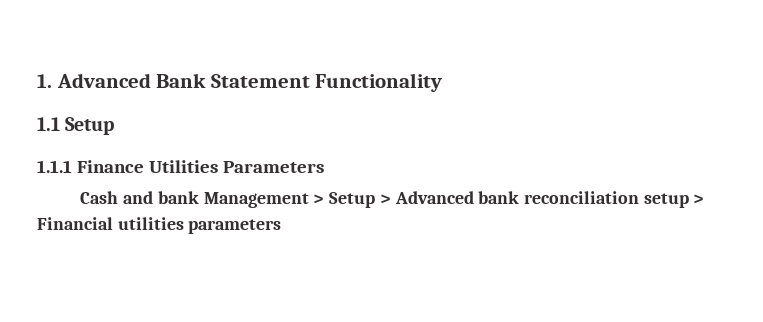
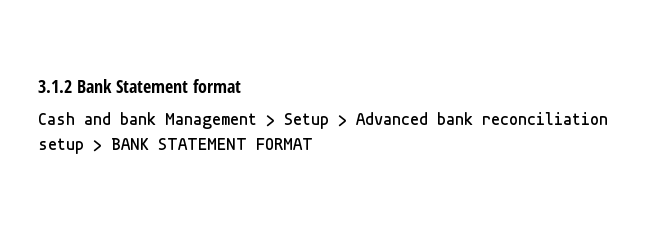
[37,73,443,92] [37,117,115,135] [37,160,324,173] 1. Advanced Bank Statement Functionality // 1.1 Setup // 1.1.1 Finance Utilities Parameters -> [38,79,241,93] 3.1.2 Bank Statement format
[37,217,282,234] Financial utilities parameters -> [111,138,313,150] BANK STATEMENT FORMAT

